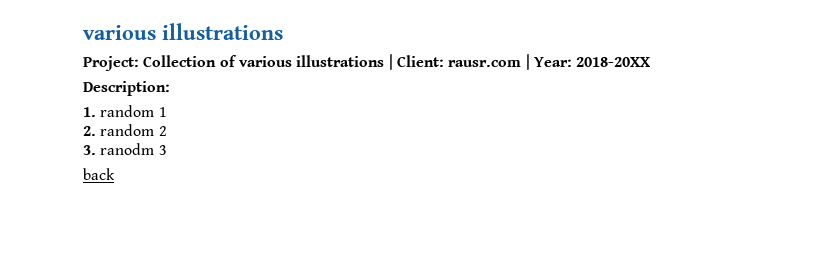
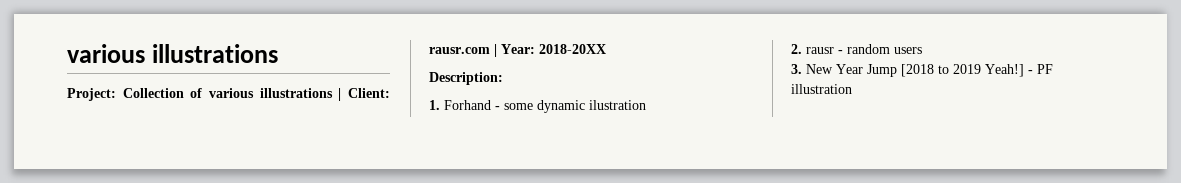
[100,105,167,117] [83,124,167,136] [83,143,167,155] [83,168,115,180] random 1 // 2. random 2 // 3. ranodm 3 // back -> [444,100,646,113] [791,44,922,54] [791,64,1053,77] [791,84,852,94] Forhand - some dynamic ilustration // 2. rausr - random users // 3. New Year Jump [2018 to 2019 Yeah!] - PF illustration

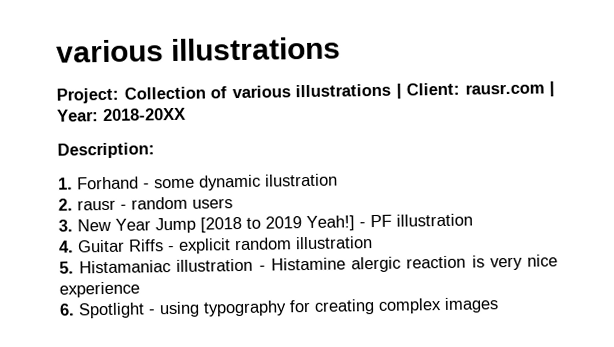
(852, 89) none -> [58,236,373,254] [59,254,558,274] [59,281,140,298] [59,297,499,319] // 4. Guitar Riffs - explicit random illustration // 5. Histamaniac illustration - Histamine alergic reaction is very nice experience // 6. Spotlight - using typography for creating complex images

